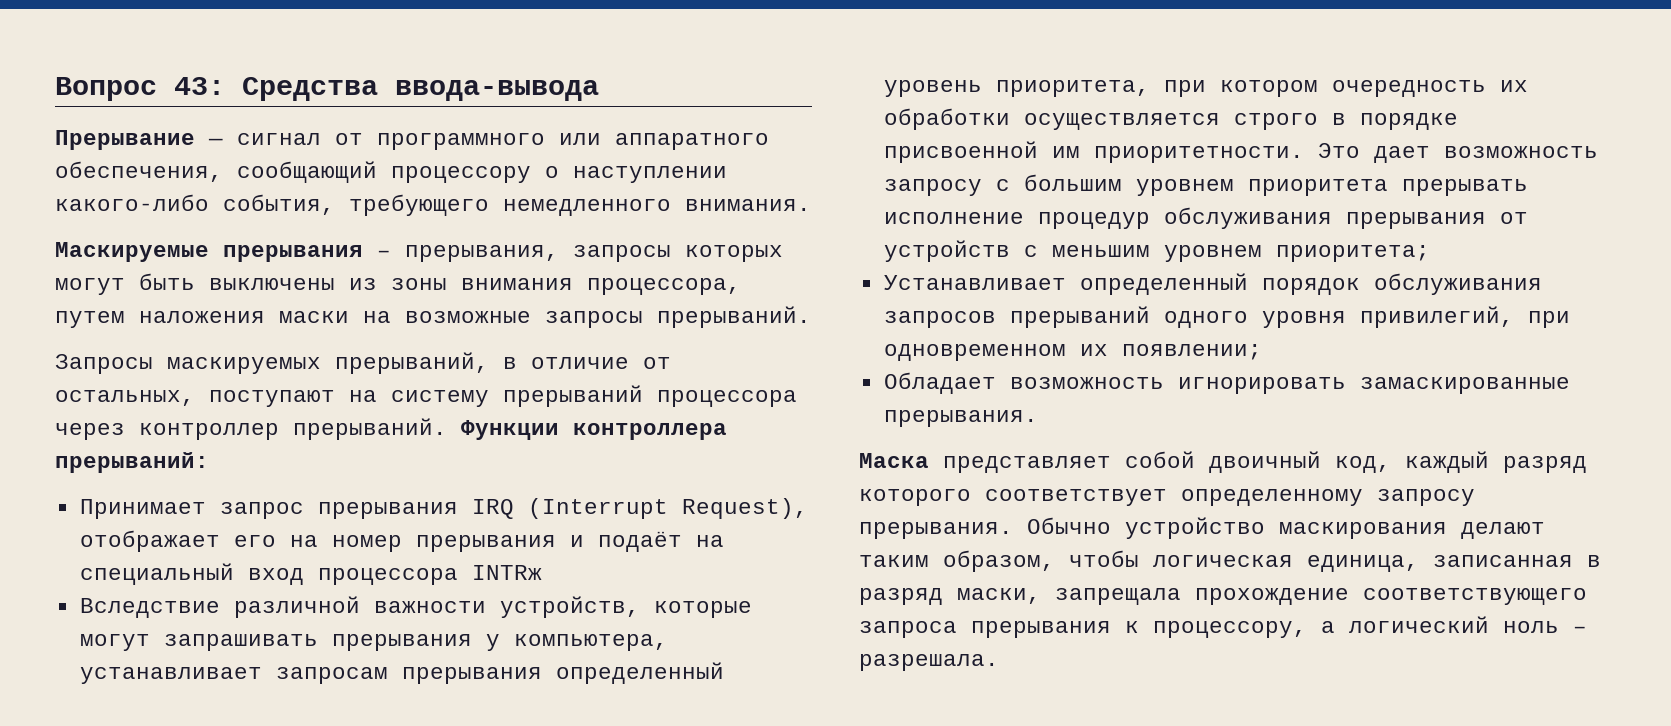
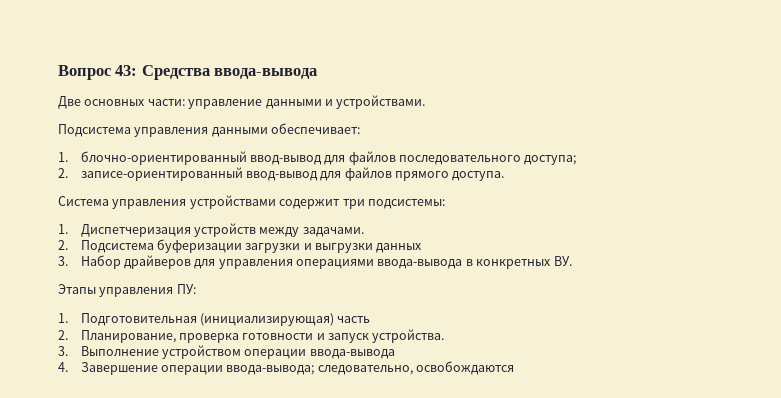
[55,130,769,150] [55,161,727,183] [55,194,811,216] [55,242,783,262] [55,273,741,295] [55,306,811,328] [55,352,671,374] [55,385,797,407] [55,418,727,440] [55,452,209,473] [79,498,808,519] [79,530,724,552] [79,563,542,585] [79,596,752,618] [79,634,668,651] [79,662,724,684] [883,80,1528,97] [883,108,1458,130] [883,141,1598,163] [883,174,1528,196] [883,207,1528,229] [883,240,1430,262] [883,273,1542,295] [883,306,1570,328] [883,344,1262,361] [883,372,1570,394] [883,410,1038,427] [859,451,1587,473] [859,489,1475,506] [859,517,1545,539] [859,550,1601,572] [859,588,1587,605] [859,616,1587,638] [859,654,999,671] Прерывание — сигнал от программного или аппаратного обеспечения, сообщающий процессору о наступлении какого-либо события, требующего немедленного внимания. // Маскируемые прерывания – прерывания, запросы которых могут быть выключены из зоны внимания процессора, путем наложения маски на возможные запросы прерываний. // Запросы маскируемых прерываний, в отличие от остальных, поступают на систему прерываний процессора через контроллер прерываний. Функции контроллера прерываний: // Принимает запрос прерывания IRQ (Interrupt Request), отображает его на номер прерывания и подаёт на специальный вход процессора INTRж // Вследствие различной важности устройств, которые могут запрашивать прерывания у компьютера, устанавливает запросам прерывания определенный уровень приоритета, при котором очередность их обработки осуществляется строго в порядке присвоенной им приоритетности. Это дает возможность запросу с большим уровнем приоритета прерывать исполнение процедур обслуживания прерывания от устройств с меньшим уровнем приоритета; // Устанавливает определенный порядок обслуживания запросов прерываний одного уровня привилегий, при одновременном их появлении; // Обладает возможность игнорировать замаскированные прерывания. // Маска представляет собой двоичный код, каждый разряд которого соответствует определенному запросу прерывания. Обычно устройство маскирования делают таким образом, чтобы логическая единица, записанная в разряд маски, запрещала прохождение соответствующего запроса прерывания к процессору, а логический ноль – разрешала. -> [58,95,426,109] [58,123,361,137] [58,151,577,165] [58,167,505,181] [58,195,445,209] [58,223,364,237] [58,239,423,253] [58,255,572,269] [58,284,196,297] [58,313,371,326] [58,329,445,343] [58,345,395,359] [58,361,515,375] Две основных части: управление данными и устройствами. // Подсистема управления данными обеспечивает: // 1. блочно-ориентированный ввод-вывод для файлов последовательного доступа; // 2. записе-ориентированный ввод-вывод для файлов прямого доступа. // Система управления устройствами содержит три подсистемы: // 1. Диспетчеризация устройств между задачами. // 2. Подсистема буферизации загрузки и выгрузки данных // 3. Набор драйверов для управления операциями ввода-вывода в конкретных ВУ. // Этапы управления ПУ: // 1. Подготовительная (инициализирующая) часть // 2. Планирование, проверка готовности и запуск устройства. // 3. Выполнение устройством операции ввода-вывода // 4. Завершение операции ввода-вывода; следовательно, освобождаются

